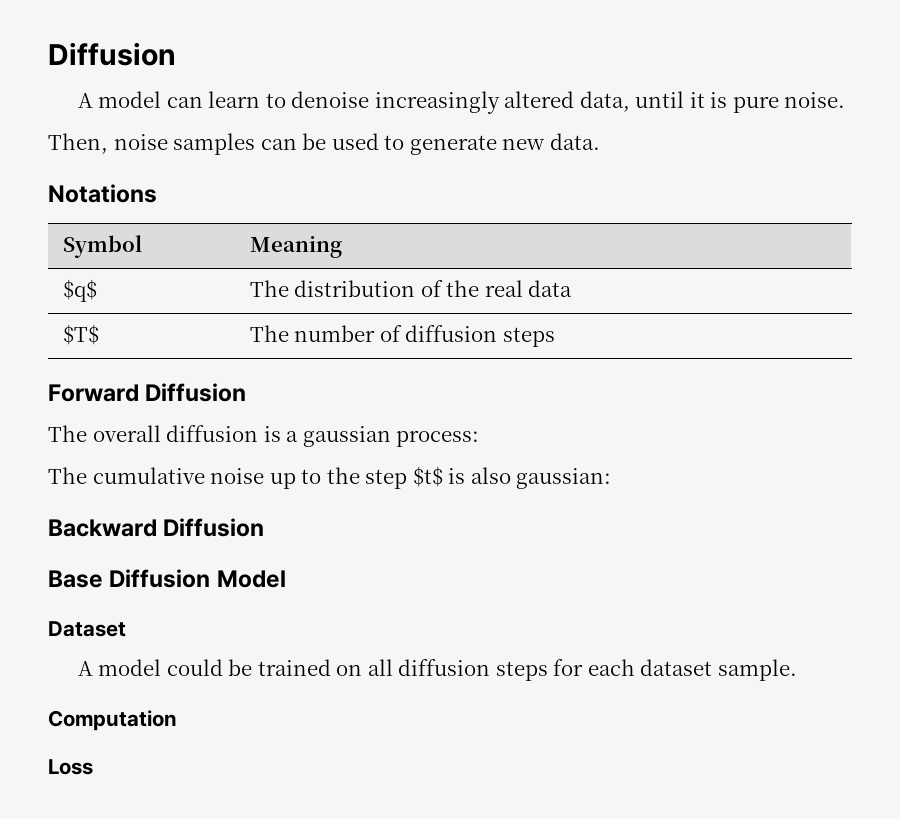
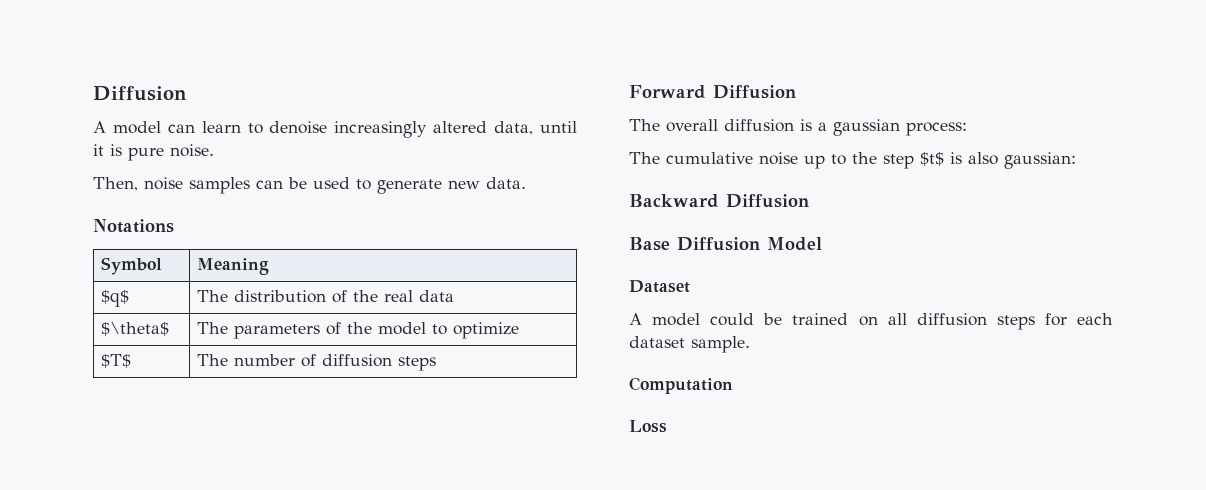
(573, 288) none -> [100,322,169,336] [196,322,519,339] // $\theta$ | The parameters of the model to optimize

